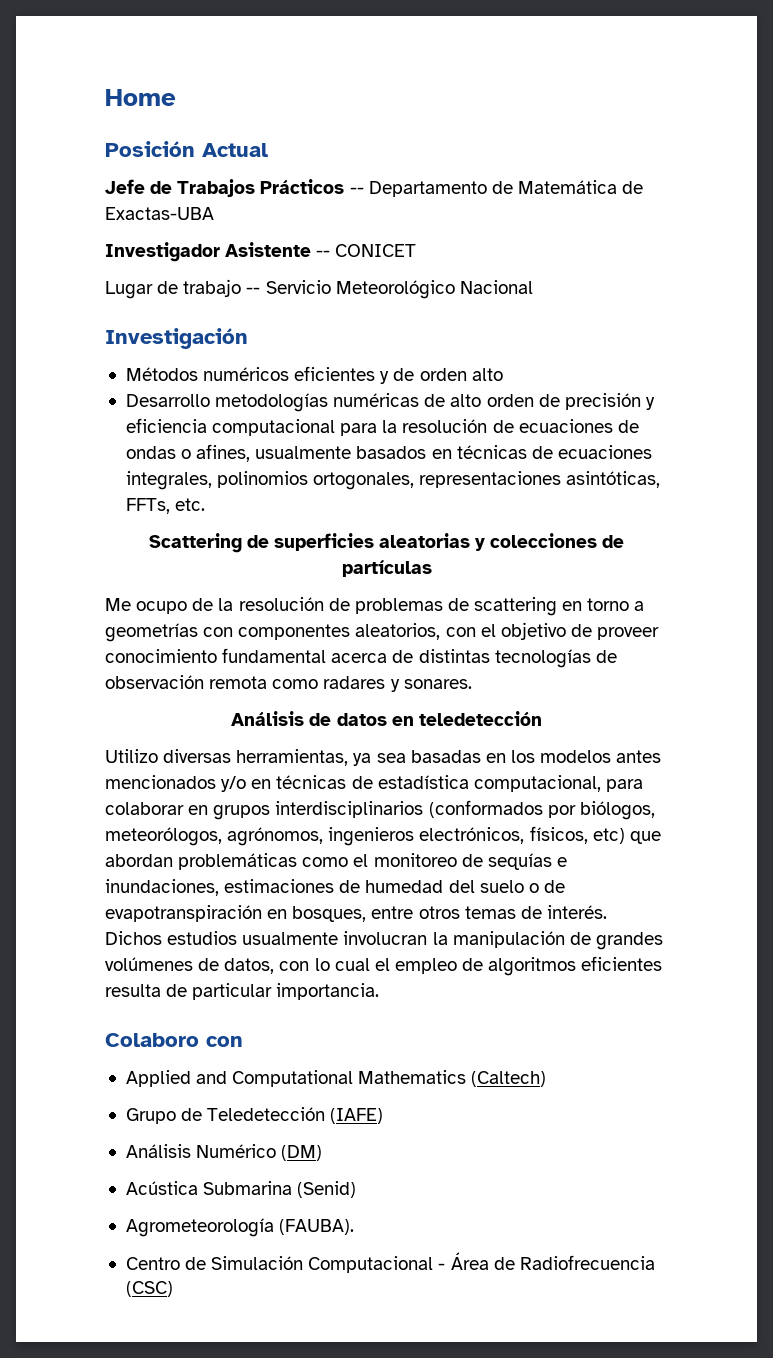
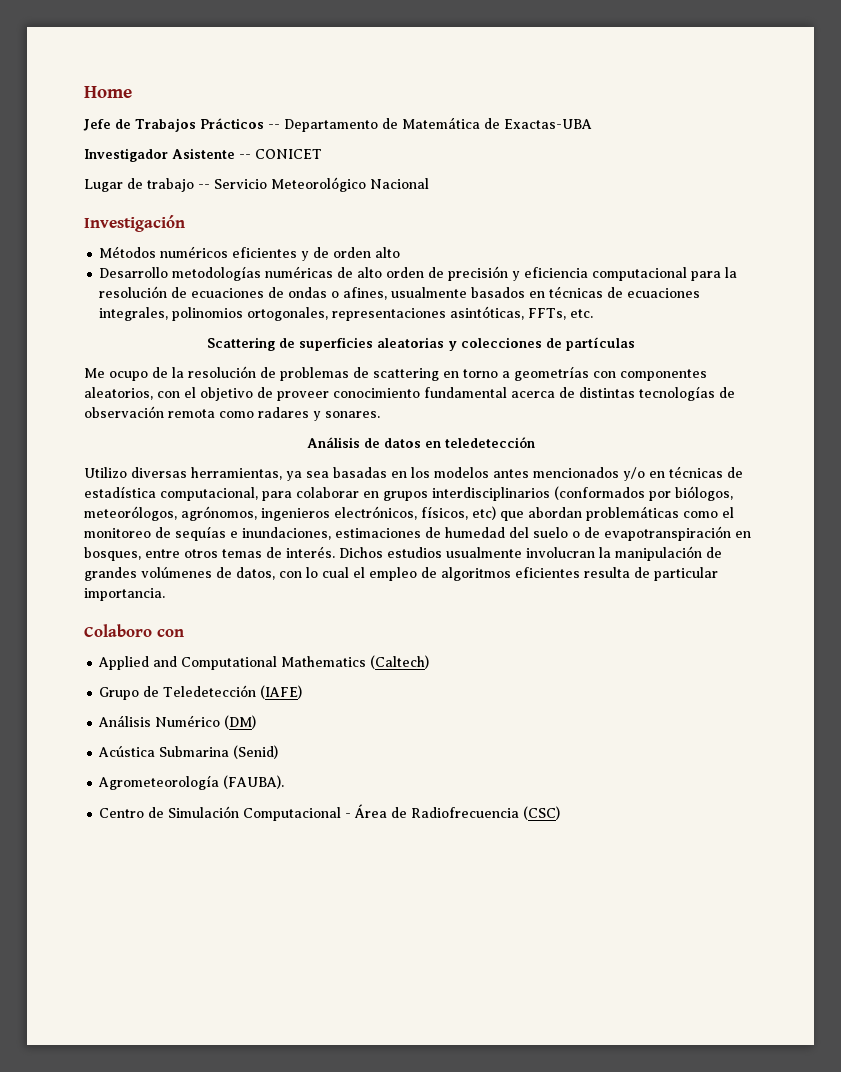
[105,141,268,157] // Posición Actual -> (132, 92) none

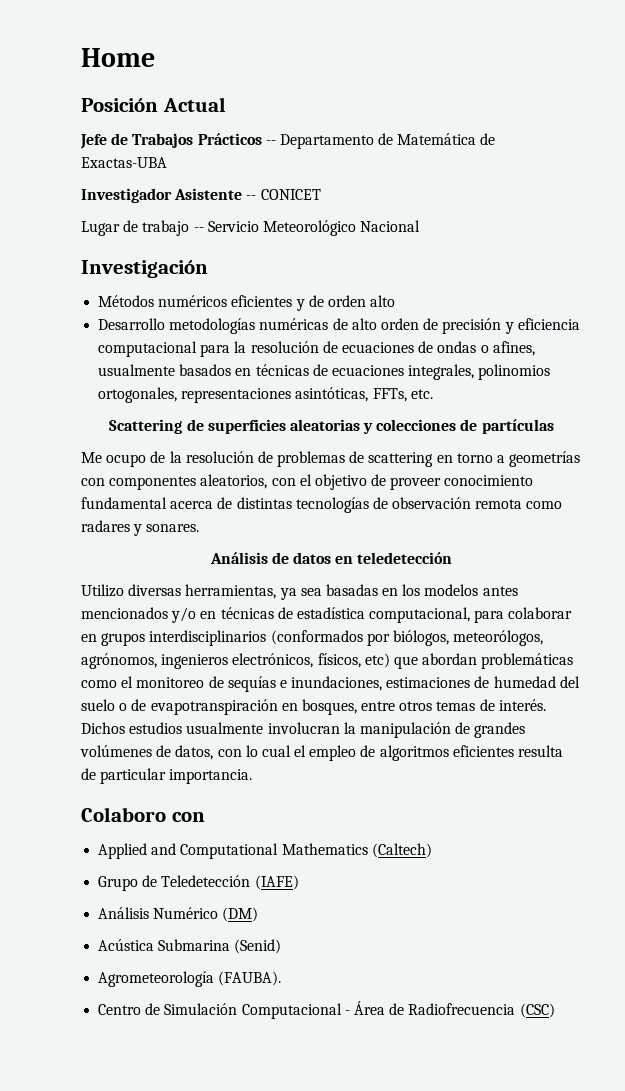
(132, 92) none -> [81,97,226,112] // Posición Actual

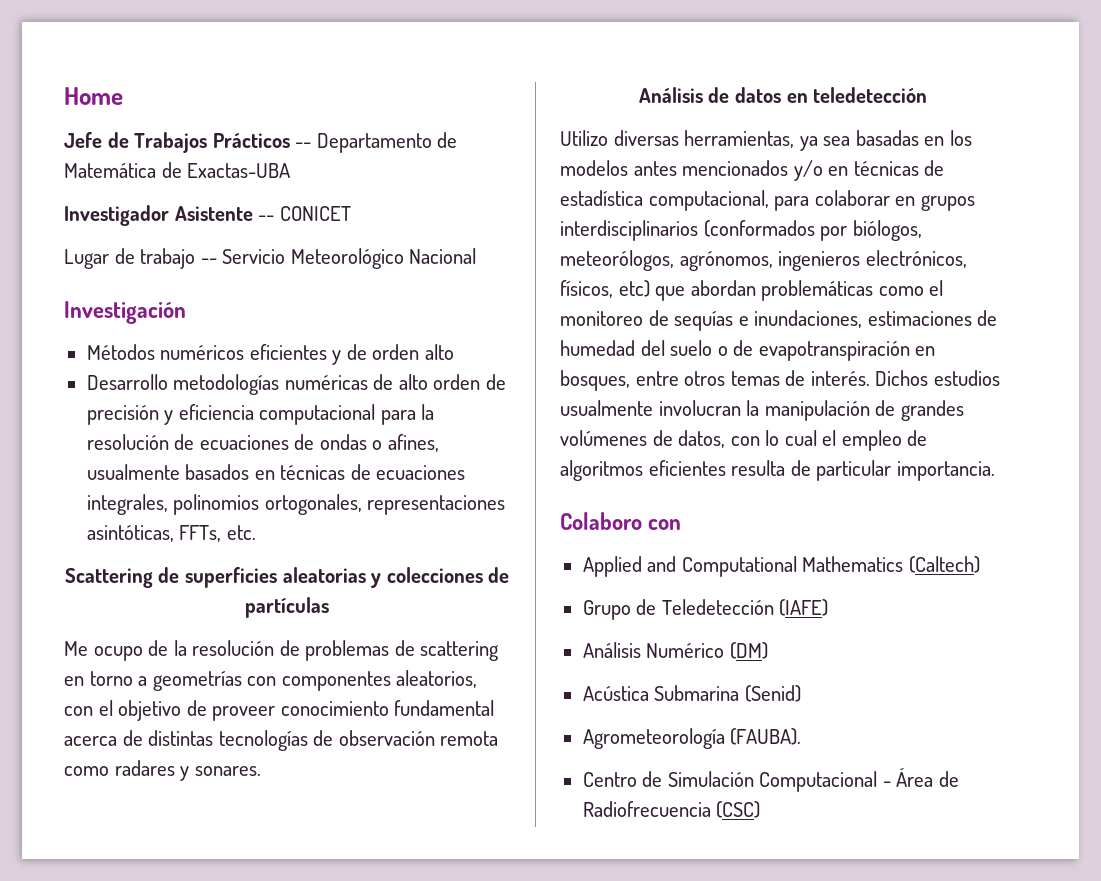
[81,97,226,112] // Posición Actual -> (123, 96) none

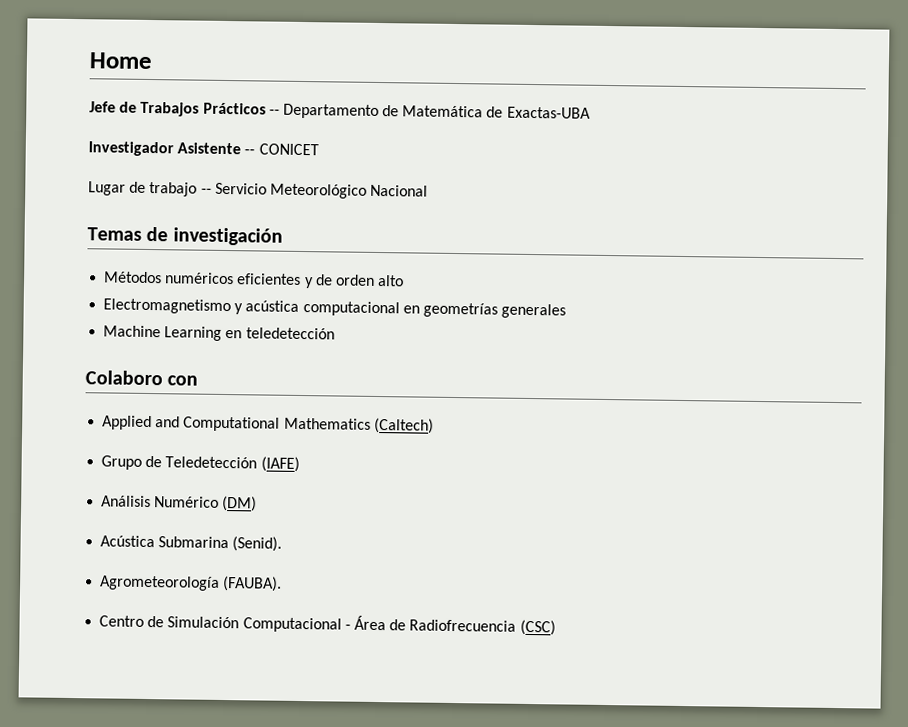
[64,301,186,324] Investigación -> [87,226,283,246] Temas de investigación
[86,374,506,395] [86,404,435,425] [86,434,439,452] [86,464,466,480] [86,494,506,515] [86,525,256,542] [64,567,510,588] [245,597,329,618] [64,640,500,661] [64,670,478,691] [64,700,495,721] [64,730,499,751] [64,760,261,781] [638,87,928,103] [560,130,972,151] [560,160,945,181] [560,190,975,211] [560,220,922,241] [560,250,967,271] [560,280,944,301] [560,310,998,331] [560,340,936,361] [560,370,1000,391] [560,400,964,421] [560,430,928,451] [560,460,995,481] Desarrollo metodologías numéricas de alto orden de precisión y eficiencia computacional para la resolución de ecuaciones de ondas o afines, usualmente basados en técnicas de ecuaciones integrales, polinomios ortogonales, representaciones asintóticas, FFTs, etc. // Scattering de superficies aleatorias y colecciones de partículas // Me ocupo de la resolución de problemas de scattering en torno a geometrías con componentes aleatorios, con el objetivo de proveer conocimiento fundamental acerca de distintas tecnologías de observación remota como radares y sonares. // Análisis de datos en teledetección // Utilizo diversas herramientas, ya sea basadas en los modelos antes mencionados y/o en técnicas de estadística computacional, para colaborar en grupos interdisciplinarios (conformados por biólogos, meteorólogos, agrónomos, ingenieros electrónicos, físicos, etc) que abordan problemáticas como el monitoreo de sequías e inundaciones, estimaciones de humedad del suelo o de evapotranspiración en bosques, entre otros temas de interés. Dichos estudios usualmente involucran la manipulación de grandes volúmenes de datos, con lo cual el empleo de algoritmos eficientes resulta de particular importancia. -> [103,298,567,319] [103,325,335,341] Electromagnetismo y acústica computacional en geometrías generales // Machine Learning en teledetección
[744,685,801,702] (Senid) -> [232,536,283,552] (Senid).

